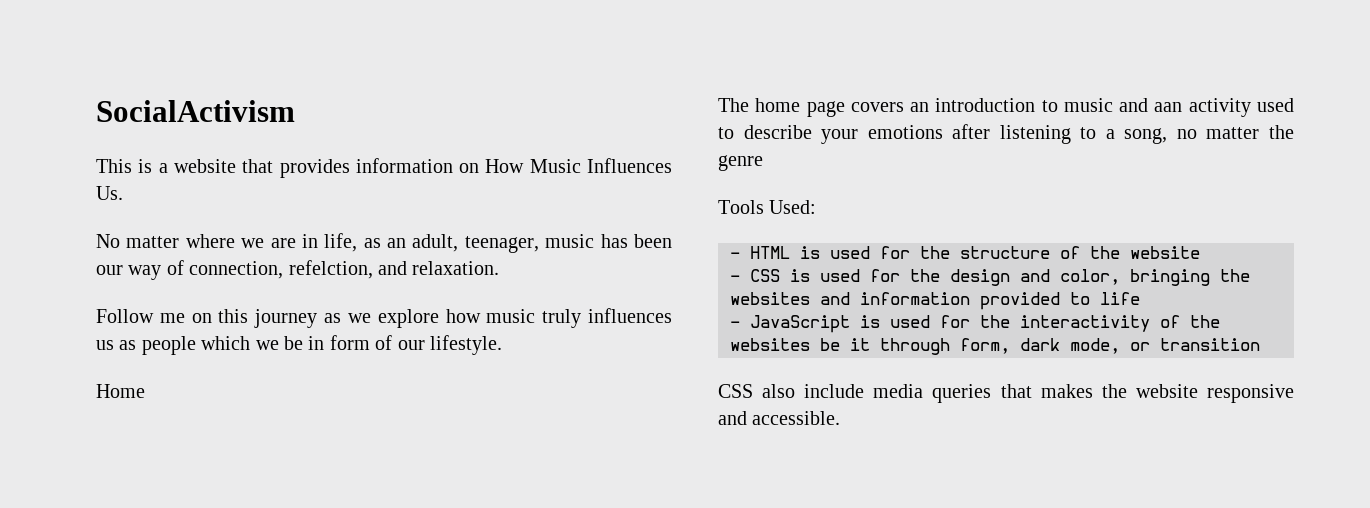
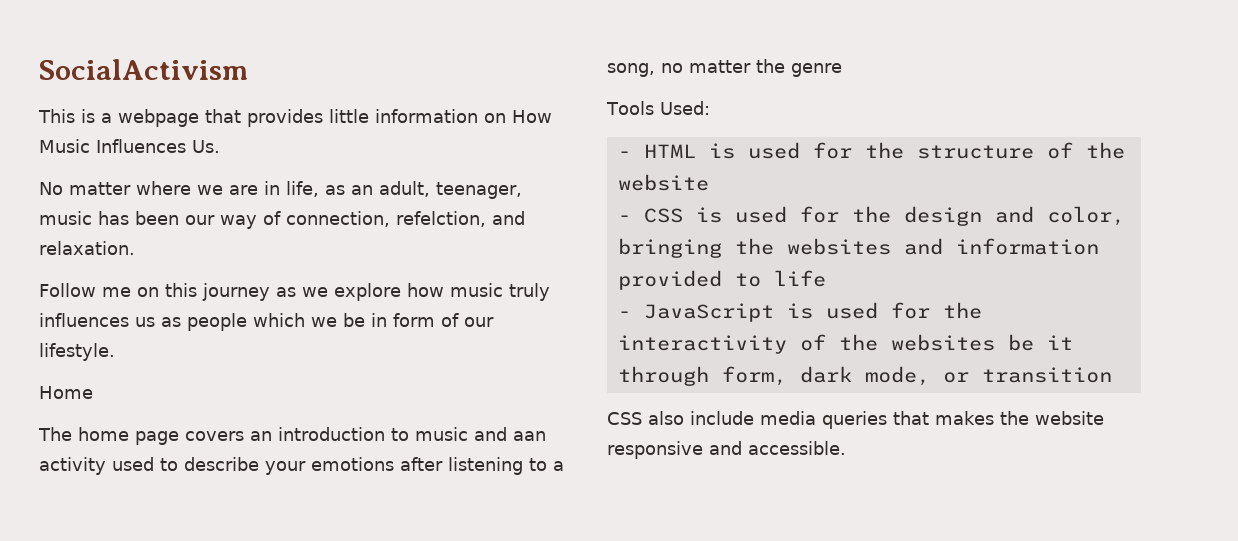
[173,159,236,173] website -> [118,109,199,127] webpage
(350, 168) none -> [329,109,369,123] little

